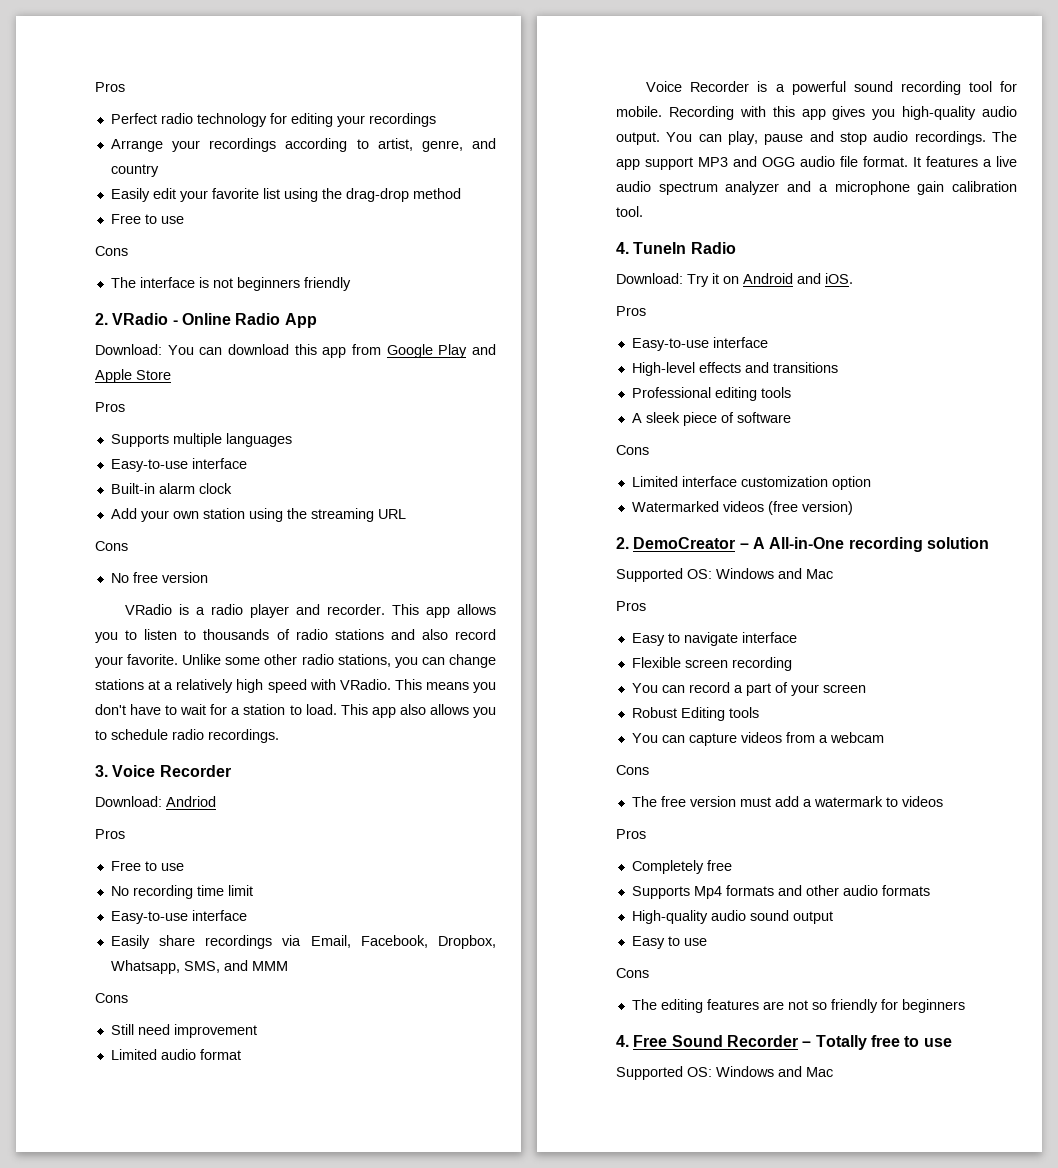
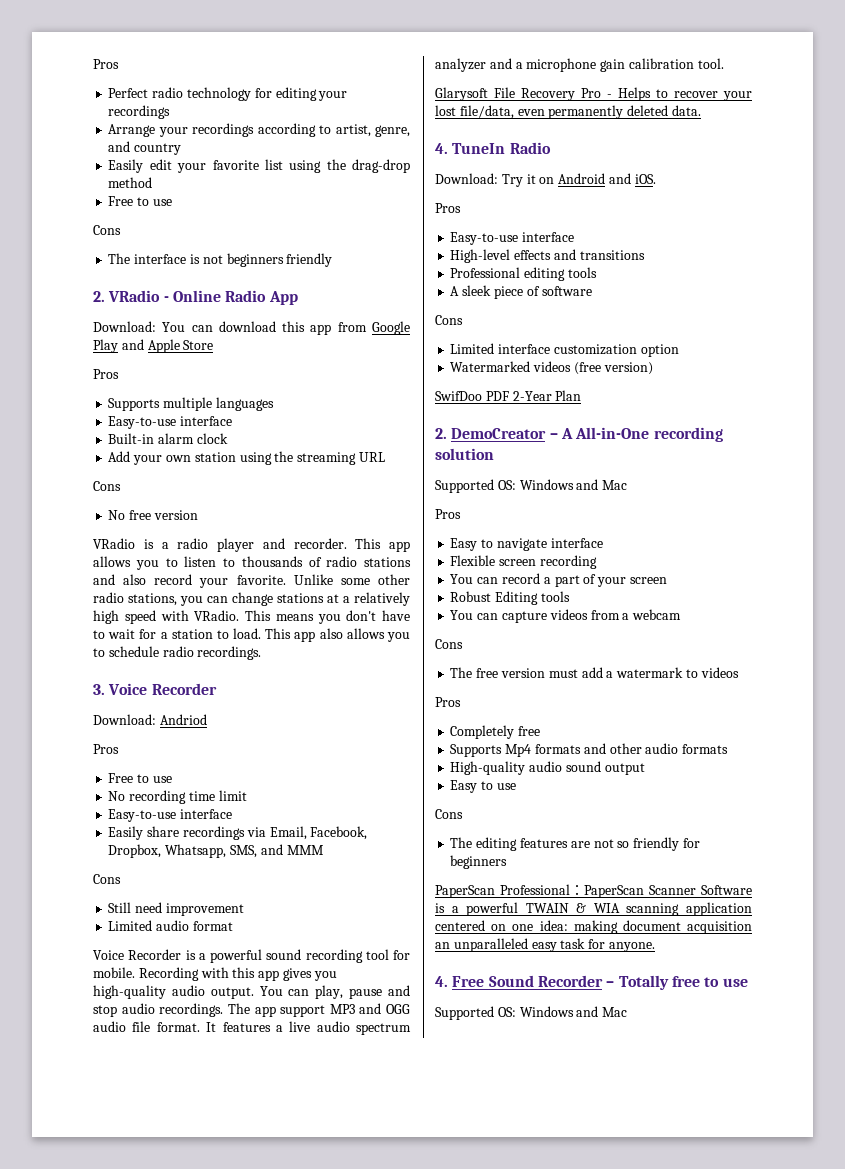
(643, 211) none -> [435,87,752,101] [435,105,701,119] // Glarysoft File Recovery Pro - Helps to recover your lost file/data, even permanently deleted data.
(853, 508) none -> [435,390,582,401] // SwifDoo PDF 2-Year Plan
(965, 1006) none -> [435,884,752,898] [435,902,752,916] [435,920,752,934] [435,938,655,952] // PaperScan Professional：PaperScan Scanner Software is a powerful TWAIN & WIA scanning application centered on one idea: making document acquisition an unparalleled easy task for anyone.

